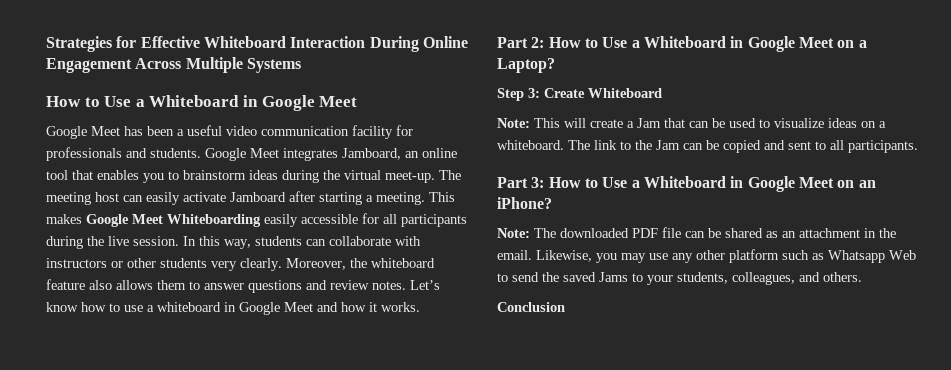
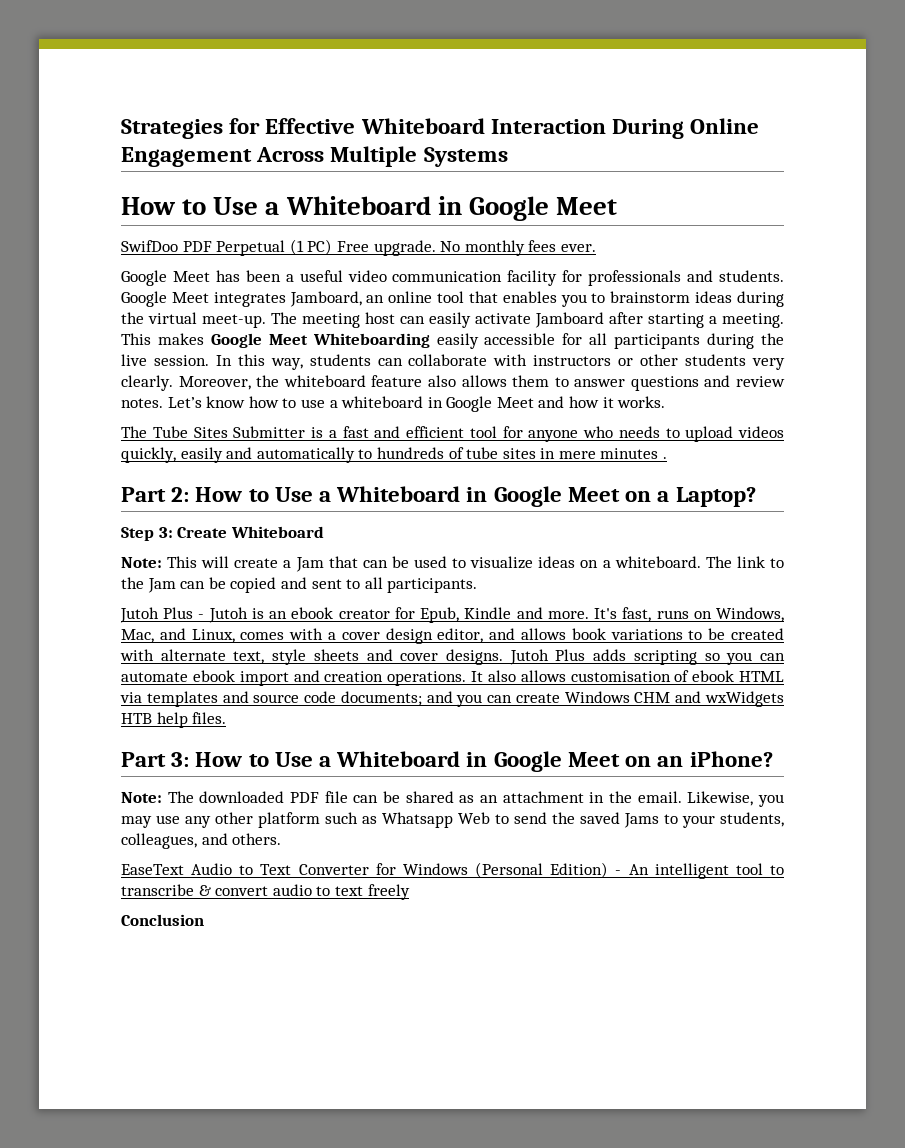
(358, 101) none -> [121,239,596,256] // SwifDoo PDF Perpetual (1 PC) Free upgrade. No monthly fees ever.
(420, 307) none -> [121,426,784,442] [121,447,668,463] // The Tube Sites Submitter is a fast and efficient tool for anyone who needs to upload videos quickly, easily and automatically to hundreds of tube sites in mere minutes .
(918, 146) none -> [120,607,784,623] [121,628,784,644] [120,649,785,665] [121,670,785,686] [120,691,784,707] [121,712,227,728] // Jutoh Plus - Jutoh is an ebook creator for Epub, Kindle and more. It's fast, runs on Windows, Mac, and Linux, comes with a cover design editor, and allows book variations to be created with alternate text, style sheets and cover designs. Jutoh Plus adds scripting so you can automate ebook import and creation operations. It also allows customisation of ebook HTML via templates and source code documents; and you can create Windows CHM and wxWidgets HTB help files.
(862, 277) none -> [121,862,784,879] [121,884,410,900] // EaseText Audio to Text Converter for Windows (Personal Edition) - An intelligent tool to transcribe & convert audio to text freely

